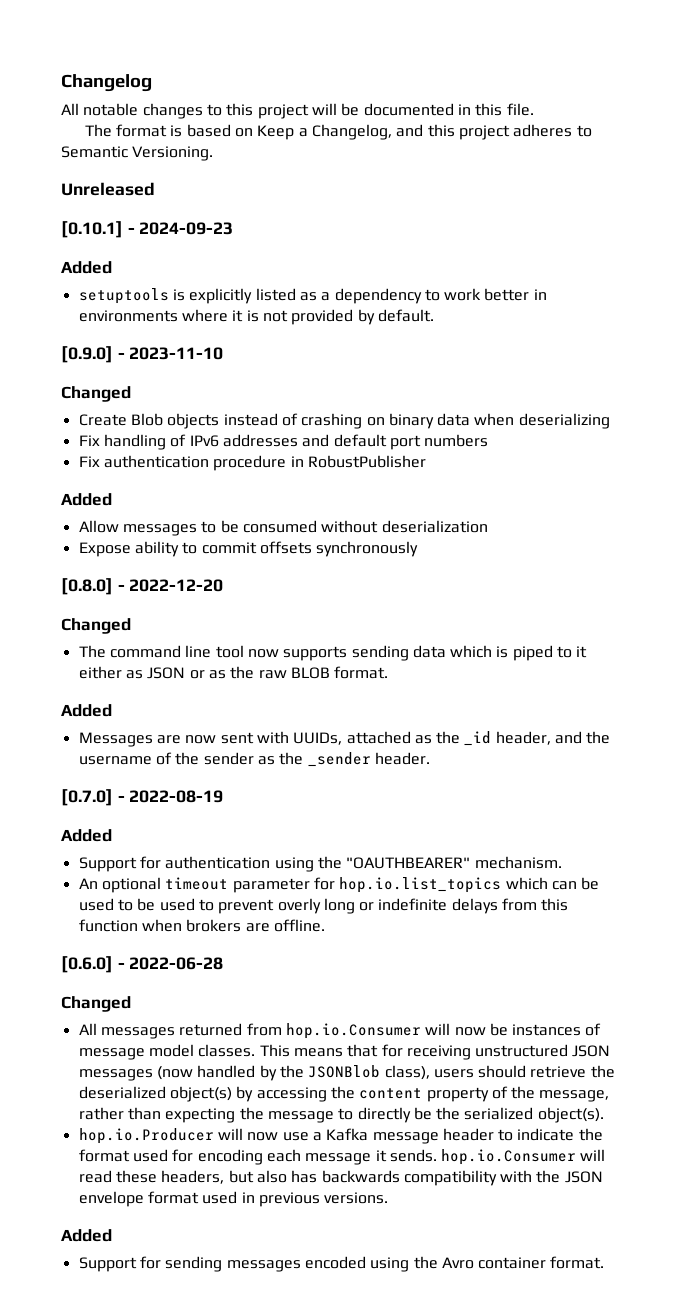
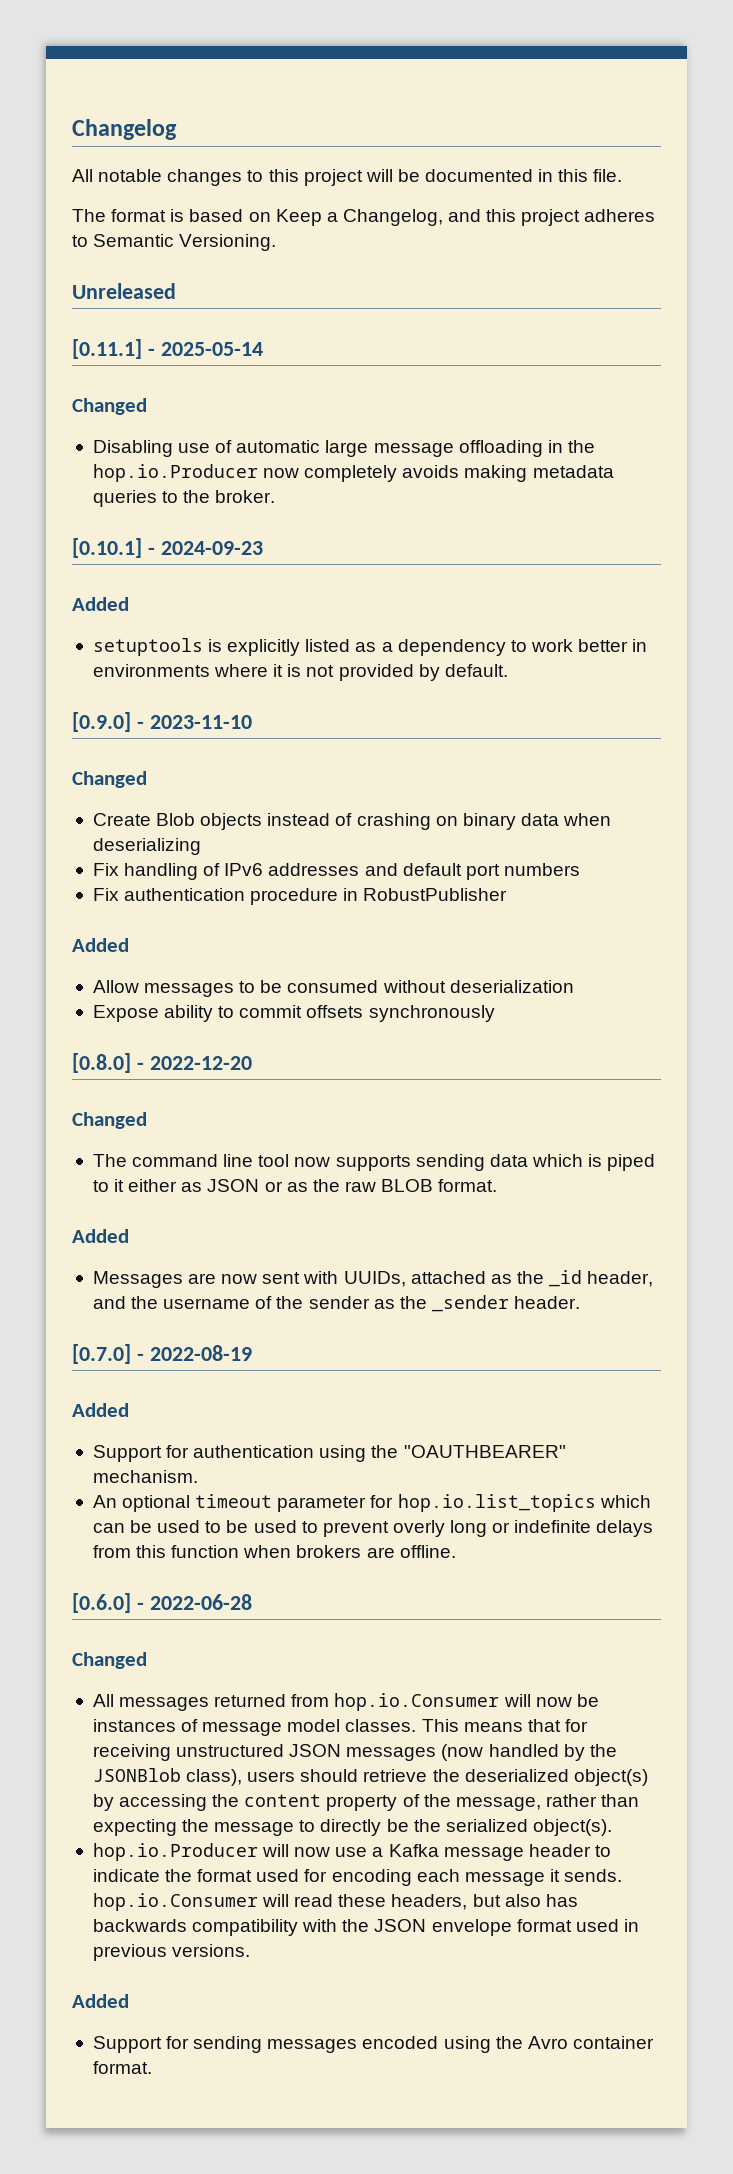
(155, 189) none -> [72,339,263,359] [72,398,147,415] [92,440,595,457] [92,464,614,482] [92,490,276,507] // [0.11.1] - 2025-05-14 // Changed // Disabling use of automatic large message offloading in the hop.io.Producer now completely avoids making metadata queries to the broker.

